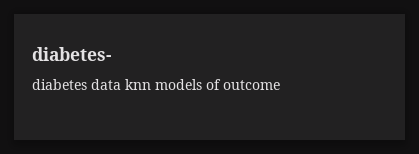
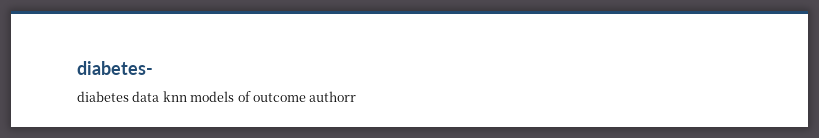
(280, 85) none -> [309,91,357,102] authorr

